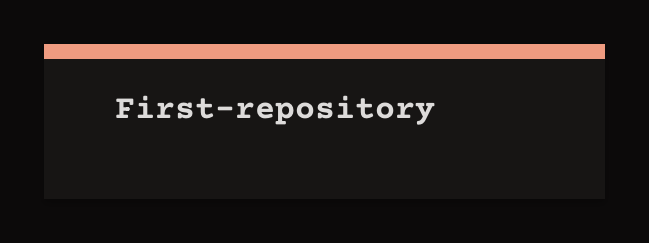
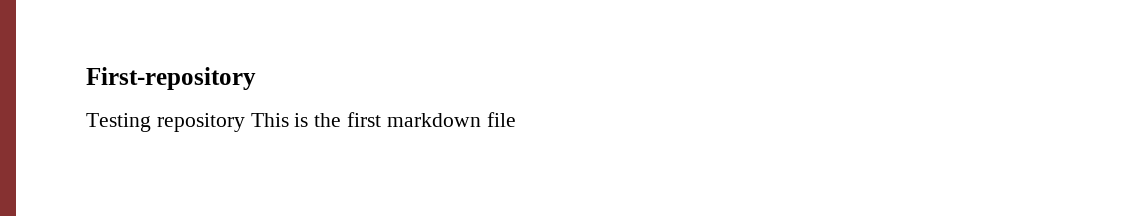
(435, 110) none -> [86,112,516,132] // Testing repository This is the first markdown file

